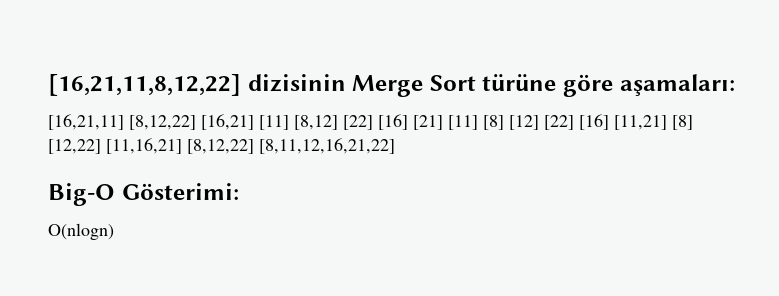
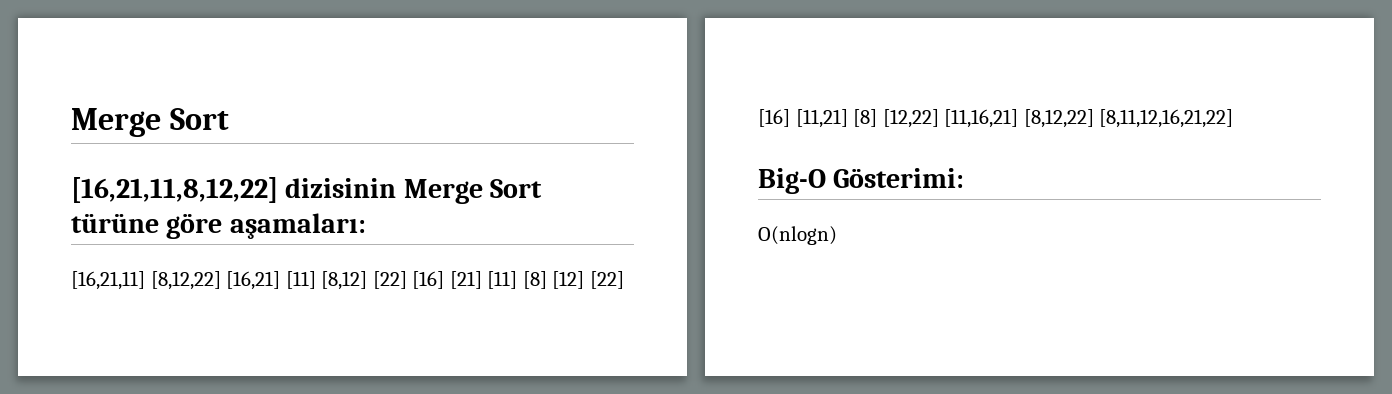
(48, 85) none -> [71,108,229,137] Merge Sort //

